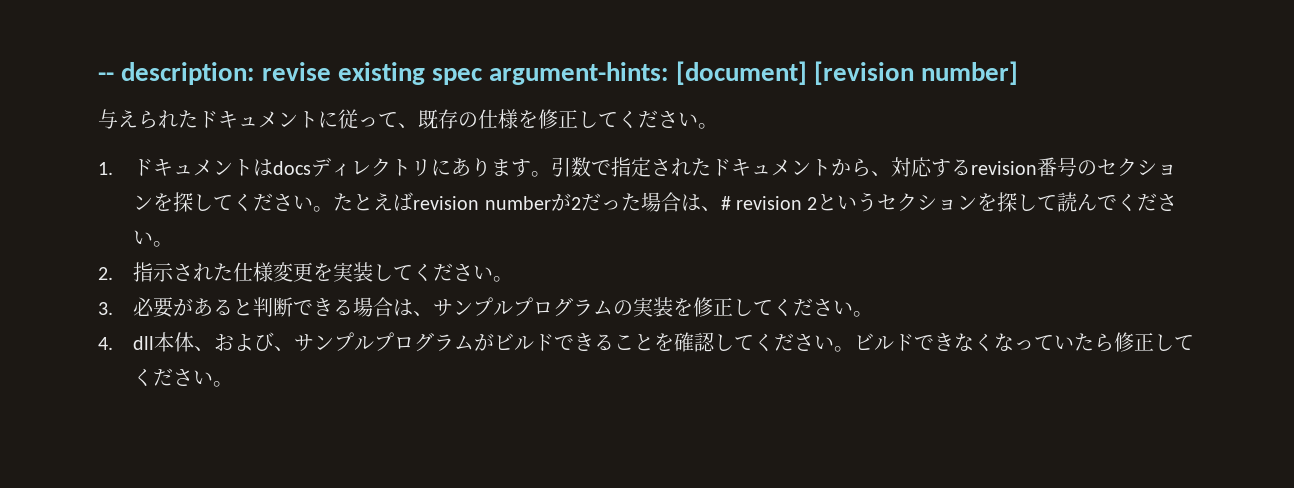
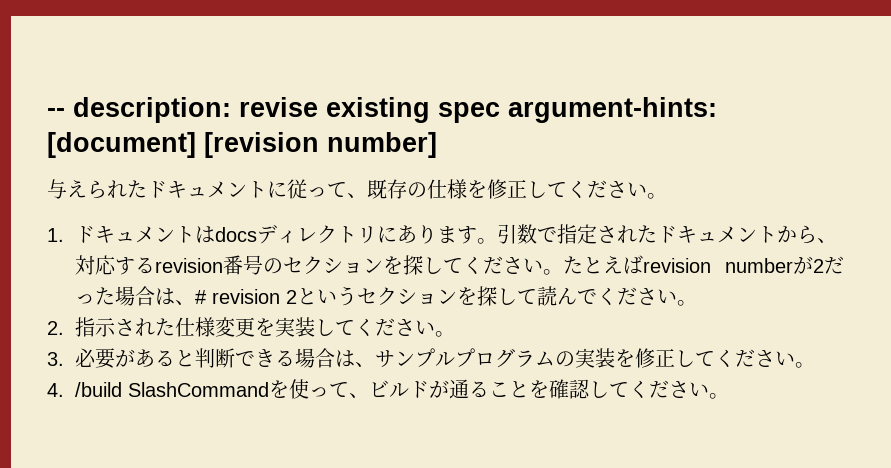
[133,332,595,352] dll本体、および、サンプルプログラムがビルドでき -> [74,379,469,399] /build SlashCommandを使って、ビルドが通
[854,332,1195,352] [133,368,234,387] ビルドできなくなっていたら修正してください。 -> (729, 396) none

